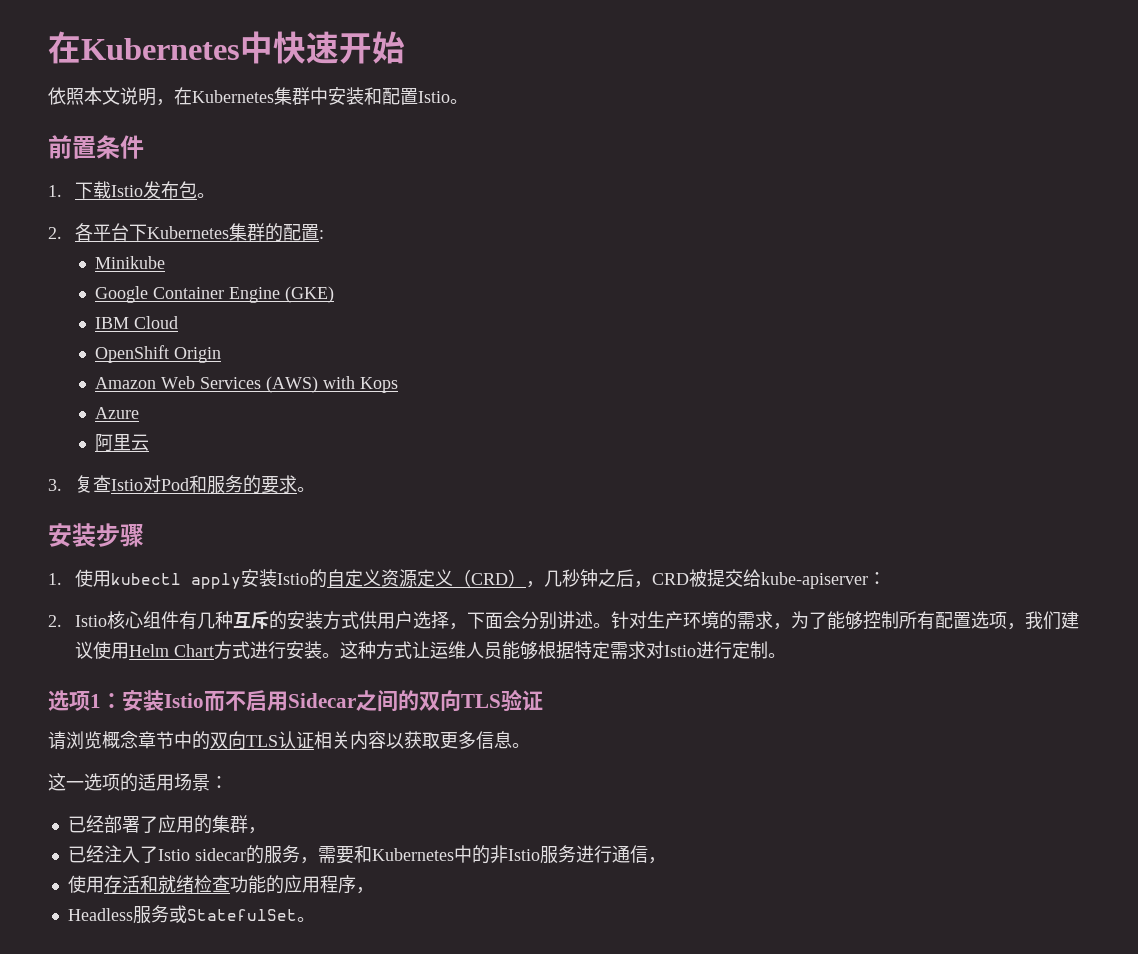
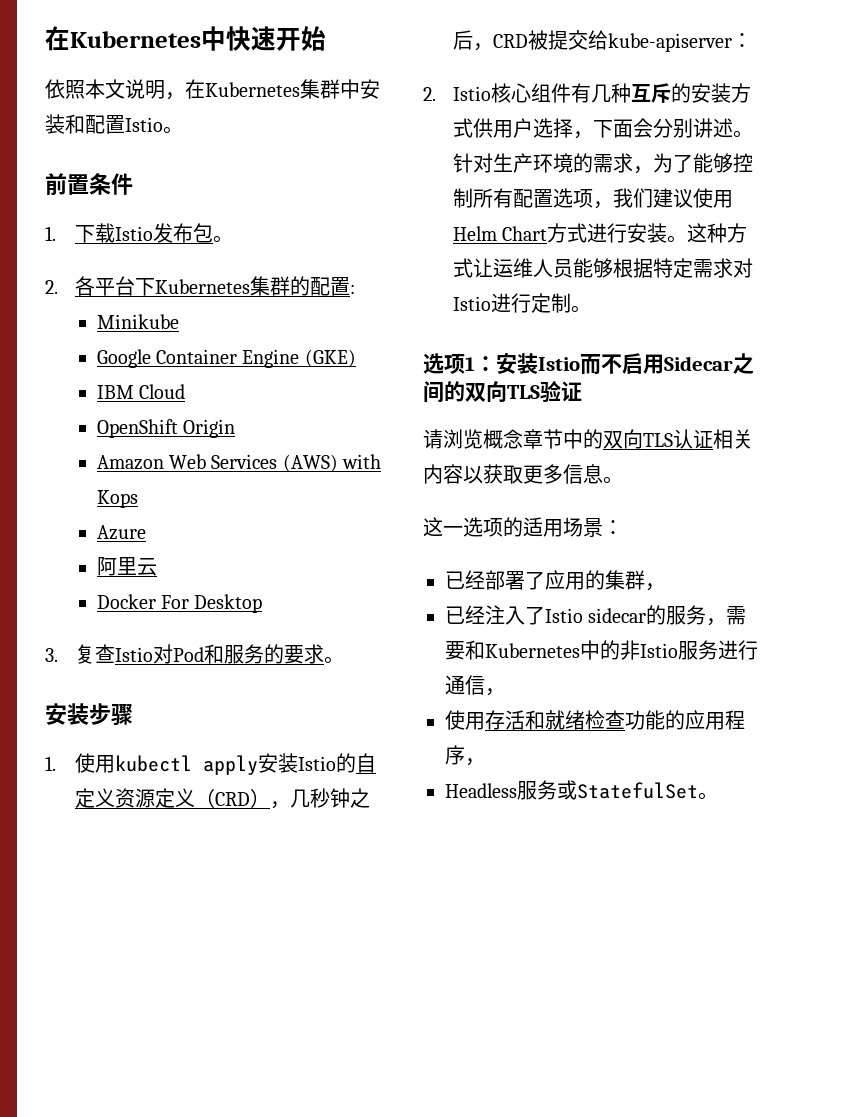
(150, 442) none -> [96,594,263,613] // Docker For Desktop

